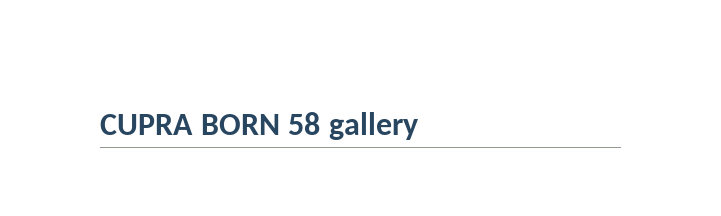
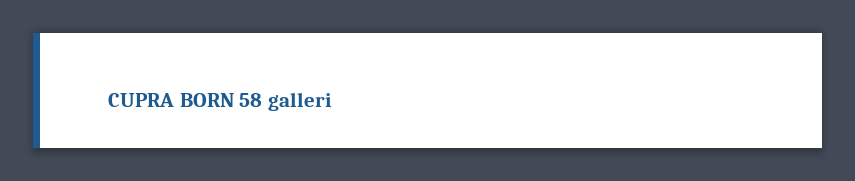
[328,112,418,140] gallery -> [268,92,333,111] galleri

